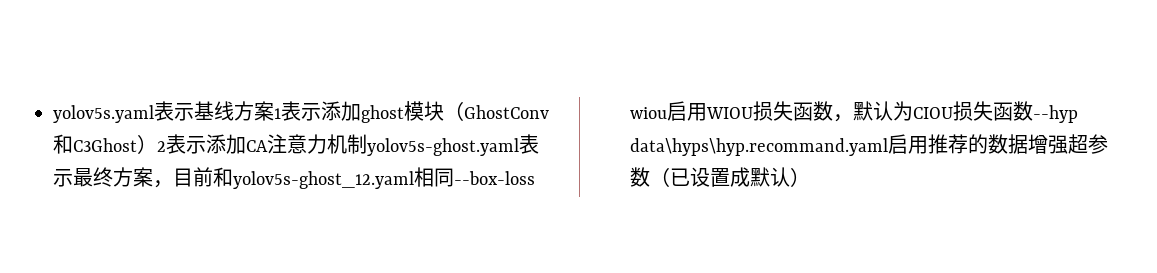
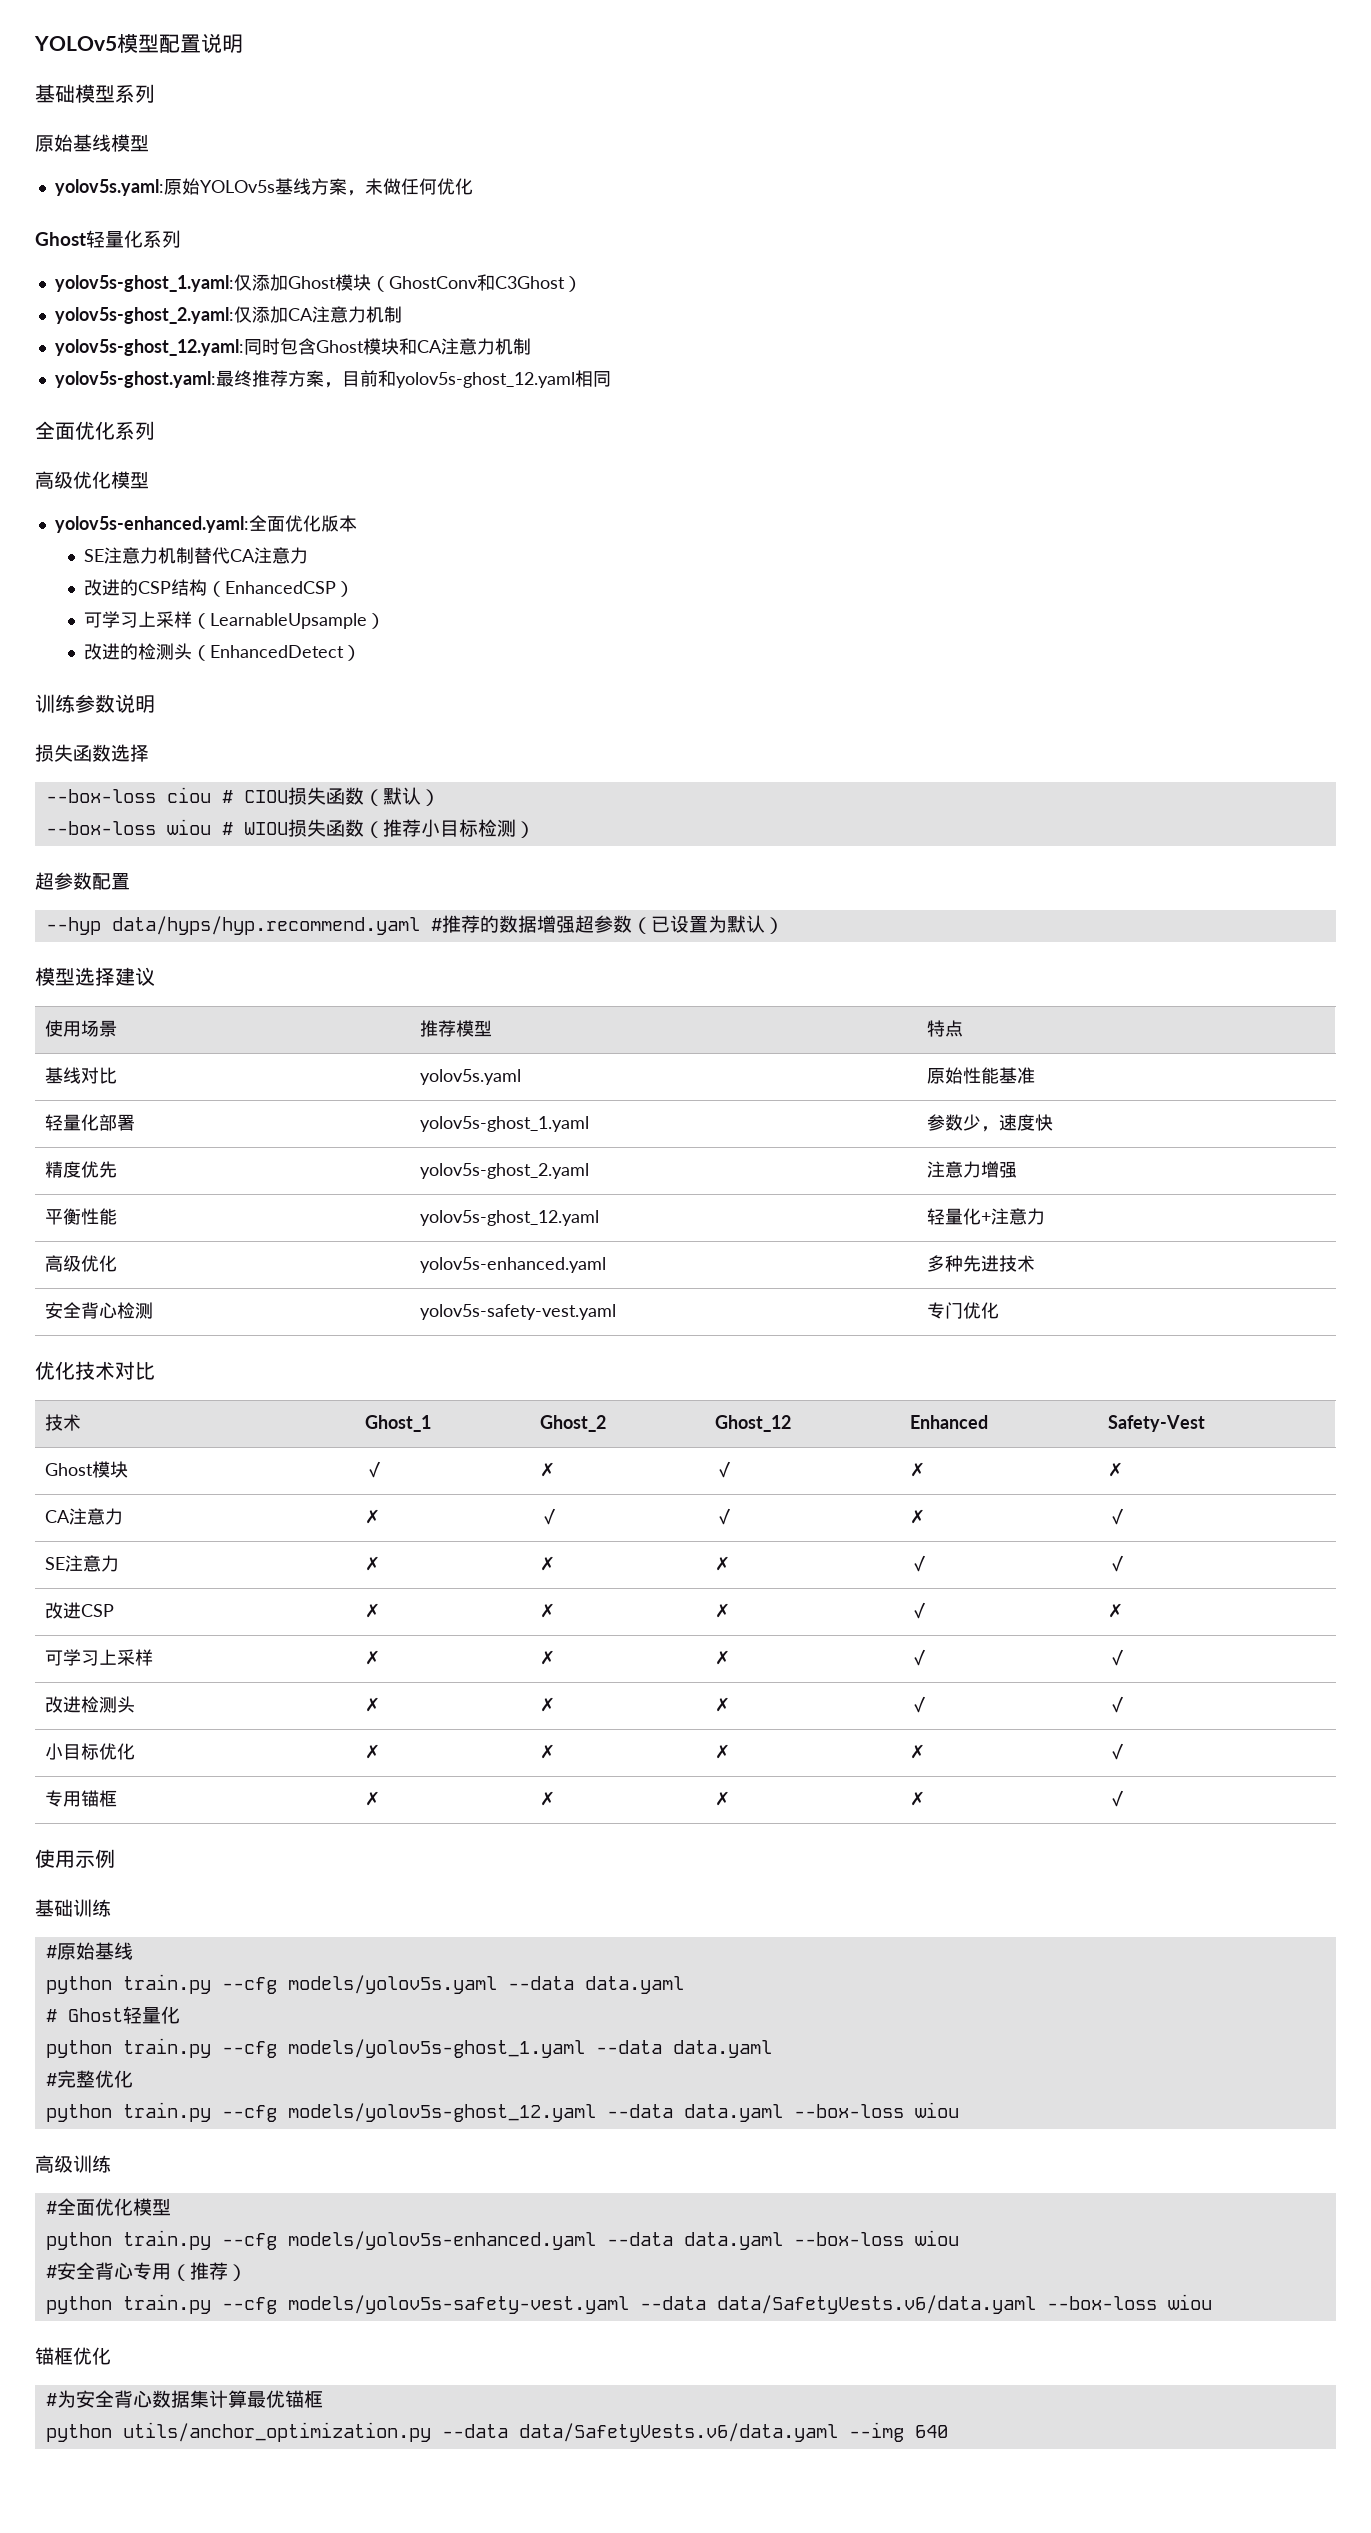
[53,101,404,123] yolov5s.yaml表示基线方案1表示添加ghost -> [34,33,243,53] [35,84,155,103] [35,134,149,152] [54,178,473,196] [35,230,181,248] [54,274,336,292] YOLOv5模型配置说明 // 基础模型系列 // 原始基线模型 // yolov5s.yaml:原始YOLOv5s基线方案，未做任何优化 // Ghost轻量化系列 // yolov5s-ghost_1.yaml:仅添加Ghost
[157,134,206,154] 2表示 -> [54,306,252,324] // yolov5s-ghost_2.yaml:仅
[367,134,539,156] [53,167,113,187] yolov5s-ghost.yaml表示最终 -> [54,338,531,356] [54,370,288,388] // yolov5s-ghost_12.yaml:同时包含Ghost模块和CA注意力机制 // yolov5s-ghost.yaml:最终推荐
[454,171,535,185] [630,101,707,121] --box-loss wiou启用 -> [35,421,155,440] [35,471,149,489] [54,515,357,533] [84,547,309,564] [84,579,355,597] [84,611,386,629] [84,643,362,661] [35,694,155,713] [35,744,149,762] [45,787,440,806] [45,819,233,835] // 全面优化系列 // 高级优化模型 // yolov5s-enhanced.yaml:全面优化版本 // SE注意力机制替代CA注意力 // 改进的CSP结构（EnhancedCSP） // 可学习上采样（LearnableUpsample） // 改进的检测头（EnhancedDetect） // 训练参数说明 // 损失函数选择 // --box-loss ciou # CIOU损失函数（默认） // --box-loss wiou #
[833,101,1078,123] [630,134,928,156] ，默认为CIOU损失函数--hyp data\hyps\hyp.recommand.yaml启用 -> [363,819,535,838] [35,872,130,890] [45,916,442,935] （推荐小目标检测） // 超参数配置 // --hyp data/hyps/hyp.recommend.yaml #
[730,167,810,187] 成默认） -> [707,915,784,934] [35,967,155,986] [45,1020,118,1037] [420,1020,493,1037] [927,1020,964,1037] [45,1067,118,1084] [420,1069,522,1085] [927,1067,1036,1084] [45,1114,136,1131] [420,1116,590,1132] [927,1114,1054,1132] [45,1161,118,1178] [420,1163,590,1179] [927,1161,1018,1178] [45,1208,118,1225] [420,1210,600,1226] [927,1208,1046,1225] [45,1255,118,1272] [420,1257,607,1273] [927,1255,1036,1272] [45,1302,154,1319] [420,1304,617,1320] [927,1302,1000,1319] [35,1361,155,1380] [45,1414,82,1431] [365,1415,432,1432] [540,1415,607,1432] [715,1415,792,1432] [910,1415,989,1429] [1108,1415,1206,1432] [45,1461,129,1478] [365,1461,384,1478] [540,1462,556,1477] [715,1461,734,1478] [910,1462,926,1477] [1108,1462,1124,1477] [45,1508,124,1525] [365,1509,381,1524] [540,1508,559,1525] [715,1508,734,1525] [910,1509,926,1524] [1108,1508,1127,1525] [45,1555,120,1572] [365,1556,381,1571] [540,1556,556,1571] [715,1556,731,1571] [910,1555,929,1572] [1108,1555,1127,1572] [45,1602,115,1619] [365,1603,381,1618] [540,1603,556,1618] [715,1603,731,1618] [910,1602,929,1619] [1108,1603,1124,1618] [45,1649,154,1666] [365,1650,381,1665] [540,1650,556,1665] [715,1650,731,1665] [910,1649,929,1666] [1108,1649,1127,1666] [45,1696,136,1713] [365,1697,381,1712] [540,1697,556,1712] [715,1697,731,1712] [910,1696,929,1713] [1108,1696,1127,1713] [45,1743,136,1760] [365,1744,381,1759] [540,1744,556,1759] [715,1744,731,1759] [910,1744,926,1759] [1108,1743,1127,1760] [45,1790,118,1807] [365,1791,381,1806] [540,1791,556,1806] [715,1791,731,1806] [910,1791,926,1806] [1108,1790,1127,1807] [35,1849,115,1868] [35,1899,111,1917] [45,1942,133,1960] [45,1974,684,1994] [45,2006,180,2024] [45,2038,772,2058] [45,2070,133,2088] [45,2102,959,2122] [35,2155,111,2173] [45,2198,171,2216] [45,2230,959,2250] [45,2262,247,2281] [45,2294,1212,2314] [35,2347,111,2365] [45,2390,323,2408] [45,2422,948,2442] 为默认） // 模型选择建议 // 使用场景 | 推荐模型 | 特点 // 基线对比 | yolov5s.yaml | 原始性能基准 // 轻量化部署 | yolov5s-ghost_1.yaml | 参数少，速度快 // 精度优先 | yolov5s-ghost_2.yaml | 注意力增强 // 平衡性能 | yolov5s-ghost_12.yaml | 轻量化+注意力 // 高级优化 | yolov5s-enhanced.yaml | 多种先进技术 // 安全背心检测 | yolov5s-safety-vest.yaml | 专门优化 // 优化技术对比 // 技术 | Ghost_1 | Ghost_2 | Ghost_12 | Enhanced | Safety-Vest // Ghost模块 | ✓ | ✗ | ✓ | ✗ | ✗ // CA注意力 | ✗ | ✓ | ✓ | ✗ | ✓ // SE注意力 | ✗ | ✗ | ✗ | ✓ | ✓ // 改进CSP | ✗ | ✗ | ✗ | ✓ | ✗ // 可学习上采样 | ✗ | ✗ | ✗ | ✓ | ✓ // 改进检测头 | ✗ | ✗ | ✗ | ✓ | ✓ // 小目标优化 | ✗ | ✗ | ✗ | ✗ | ✓ // 专用锚框 | ✗ | ✗ | ✗ | ✗ | ✓ // 使用示例 // 基础训练 // #原始基线 // python train.py --cfg models/yolov5s.yaml --data data.yaml // # Ghost轻量化 // python train.py --cfg models/yolov5s-ghost_1.yaml --data data.yaml // #完整优化 // python train.py --cfg models/yolov5s-ghost_12.yaml --data data.yaml --box-loss wiou // 高级训练 // #全面优化模型 // python train.py --cfg models/yolov5s-enhanced.yaml --data data.yaml --box-loss wiou // #安全背心专用（推荐） // python train.py --cfg models/yolov5s-safety-vest.yaml --data data/SafetyVests.v6/data.yaml --box-loss wiou // 锚框优化 // #为安全背心数据集计算最优锚框 // python utils/anchor_optimization.py --data data/SafetyVests.v6/data.yaml --img 640

